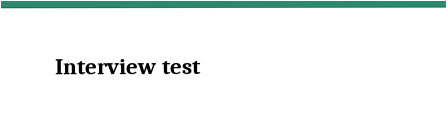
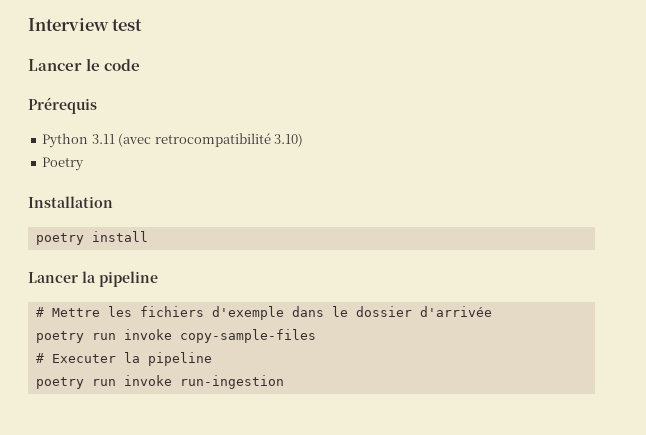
(203, 68) none -> [28,58,141,71] [28,97,97,114] [42,133,304,148] [42,157,85,171] [28,196,113,208] [35,231,148,245] [28,271,158,287] [35,306,492,320] [35,329,316,343] [35,352,212,366] [35,375,284,389] // Lancer le code // Prérequis // Python 3.11 (avec retrocompatibilité 3.10) // Poetry // Installation // poetry install // Lancer la pipeline // # Mettre les fichiers d'exemple dans le dossier d'arrivée // poetry run invoke copy-sample-files // # Executer la pipeline // poetry run invoke run-ingestion

